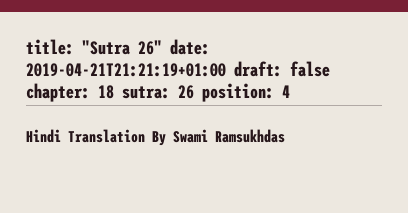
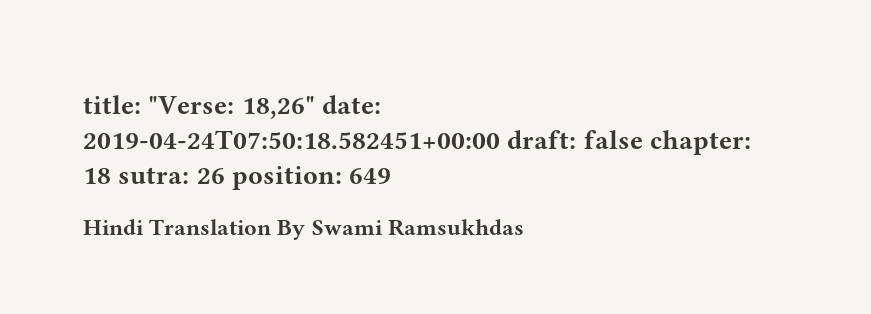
[82,39,210,55] [26,63,226,77] "Sutra 26" date: 2019-04-21T21:21:19+01:00 -> [148,95,381,119] [83,130,500,149] "Verse: 18,26" date: 2019-04-24T07:50:18.582451+00:00
[282,85,290,98] 4 -> [349,168,392,184] 649

